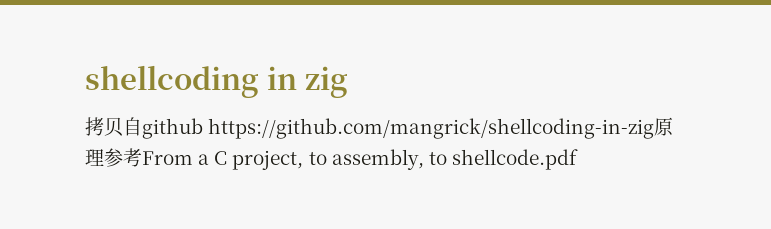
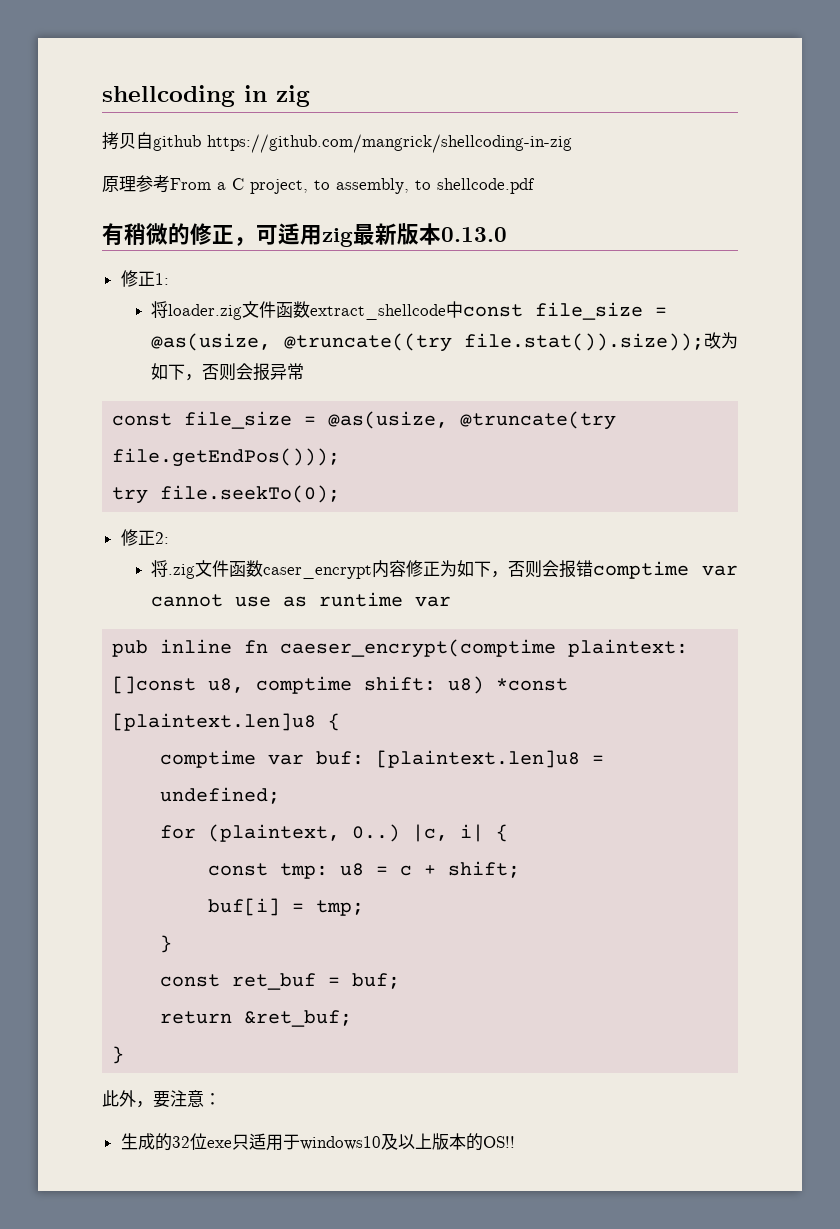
(655, 128) none -> (572, 143) //
(578, 159) none -> [102,223,507,247] [120,270,169,287] [151,301,668,320] [151,332,738,352] [151,363,305,381] [112,411,617,430] [112,448,341,467] [112,485,341,504] [120,529,169,546] [151,560,738,579] [151,592,452,607] [112,639,689,658] [112,676,569,694] [112,713,341,731] [160,750,605,768] [160,787,281,804] [160,824,509,842] [208,861,521,879] [208,898,365,916] [160,935,173,953] [160,973,401,990] [160,1010,353,1027] [112,1046,125,1064] [102,1090,221,1108] [120,1133,515,1151] // 有稍微的修正，可适用zig最新版本0.13.0 // 修正1: // 将loader.zig文件函数extract_shellcode中const file_size = @as(usize, @truncate((try file.stat()).size));改为如下，否则会报异常 // const file_size = @as(usize, @truncate(try file.getEndPos())); // try file.seekTo(0); // 修正2: // 将.zig文件函数caser_encrypt内容修正为如下，否则会报错comptime var cannot use as runtime var // pub inline fn caeser_encrypt(comptime plaintext: []const u8, comptime shift: u8) *const [plaintext.len]u8 { // comptime var buf: [plaintext.len]u8 = undefined; // for (plaintext, 0..) |c, i| { // const tmp: u8 = c + shift; // buf[i] = tmp; // } // const ret_buf = buf; // return &ret_buf; // } // 此外，要注意： // 生成的32位exe只适用于windows10及以上版本的OS!!

